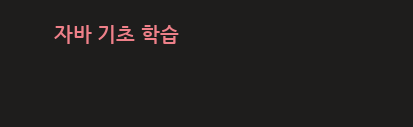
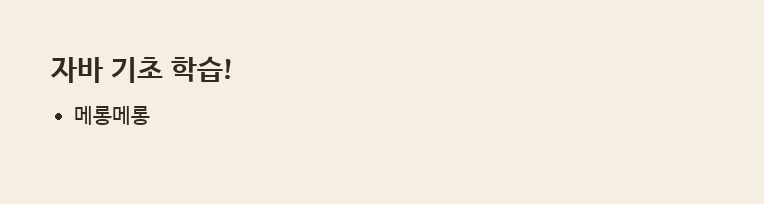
[140,25,179,44] 학습 -> [170,56,233,82] [73,106,150,125] 학습! // 메롱메롱

